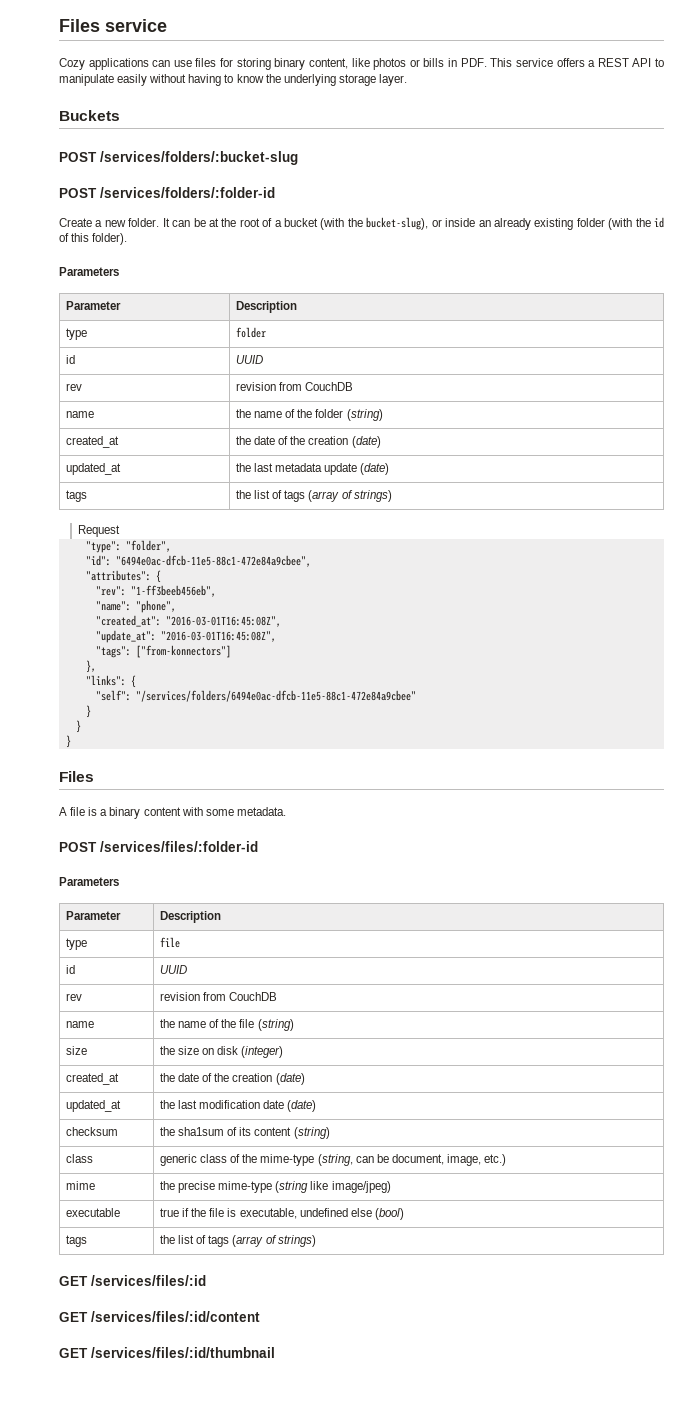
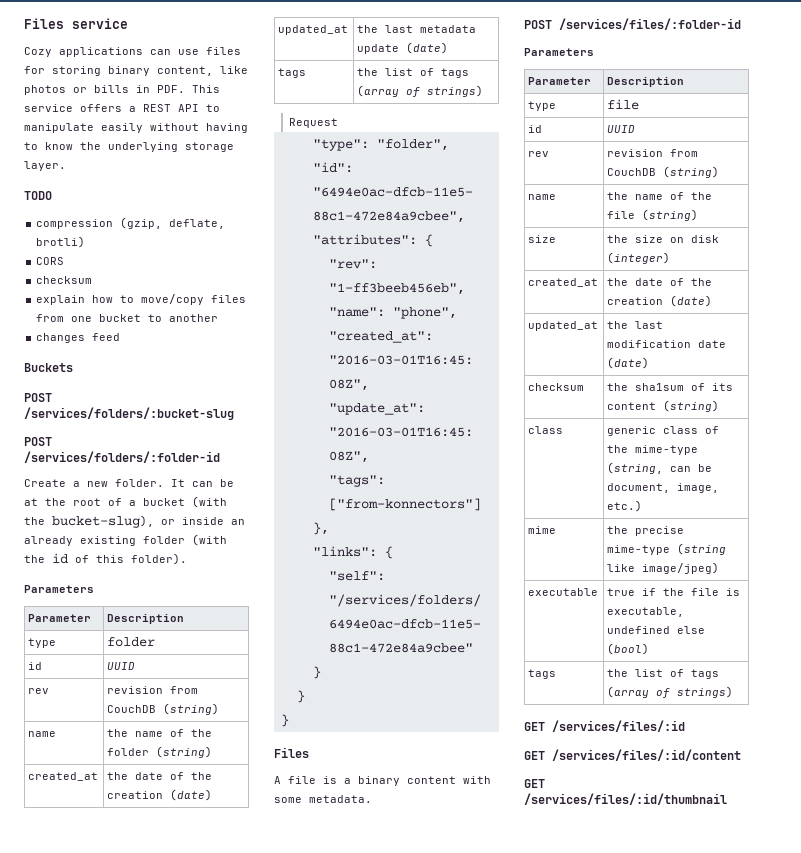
(407, 80) none -> [24,191,52,200] [36,217,226,229] [36,236,86,248] [36,257,65,265] [36,276,93,284] [36,294,247,305] [36,314,219,322] [36,333,121,343] // TODO // compression (gzip, deflate, brotli) // CORS // checksum // explain how to move/copy files from one bucket to another // changes feed
(354, 386) none -> [163,703,220,715] (string)
(278, 996) none -> [663,166,720,178] (string)

